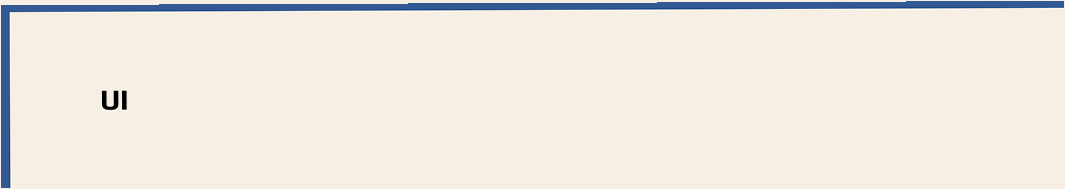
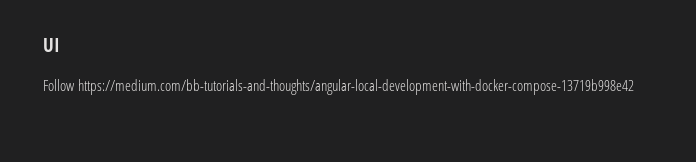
(130, 100) none -> [43,79,635,95] // Follow https://medium.com/bb-tutorials-and-thoughts/angular-local-development-with-docker-compose-13719b998e42

